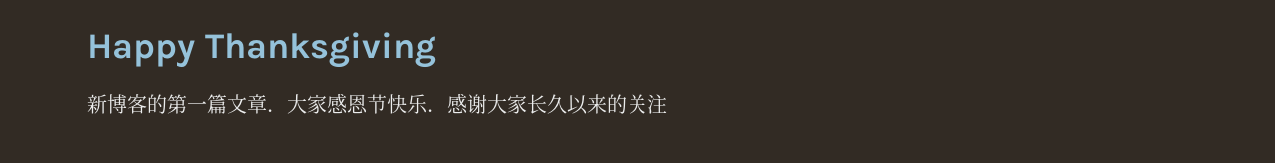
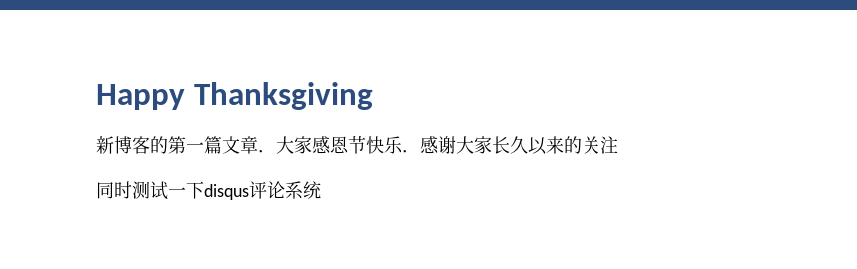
(667, 104) none -> [96,181,321,200] // 同时测试一下disqus评论系统

